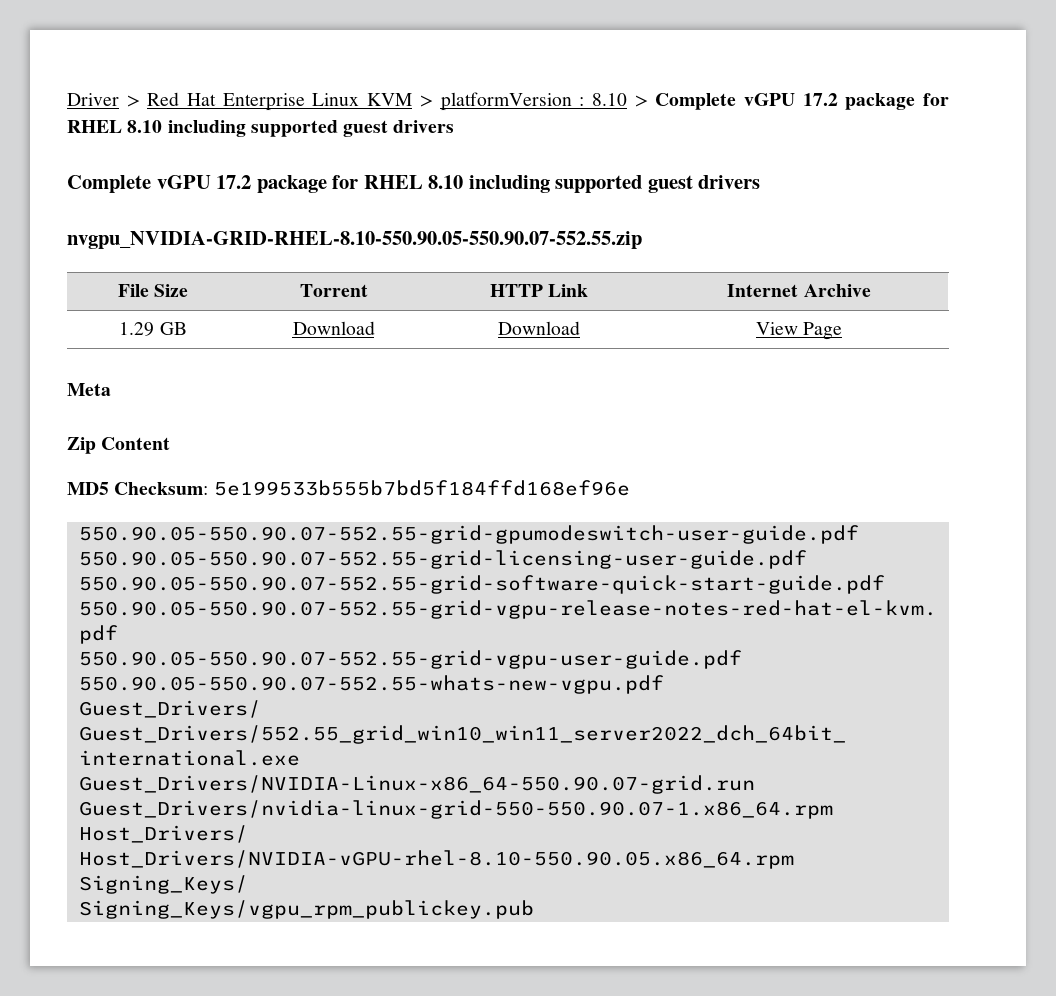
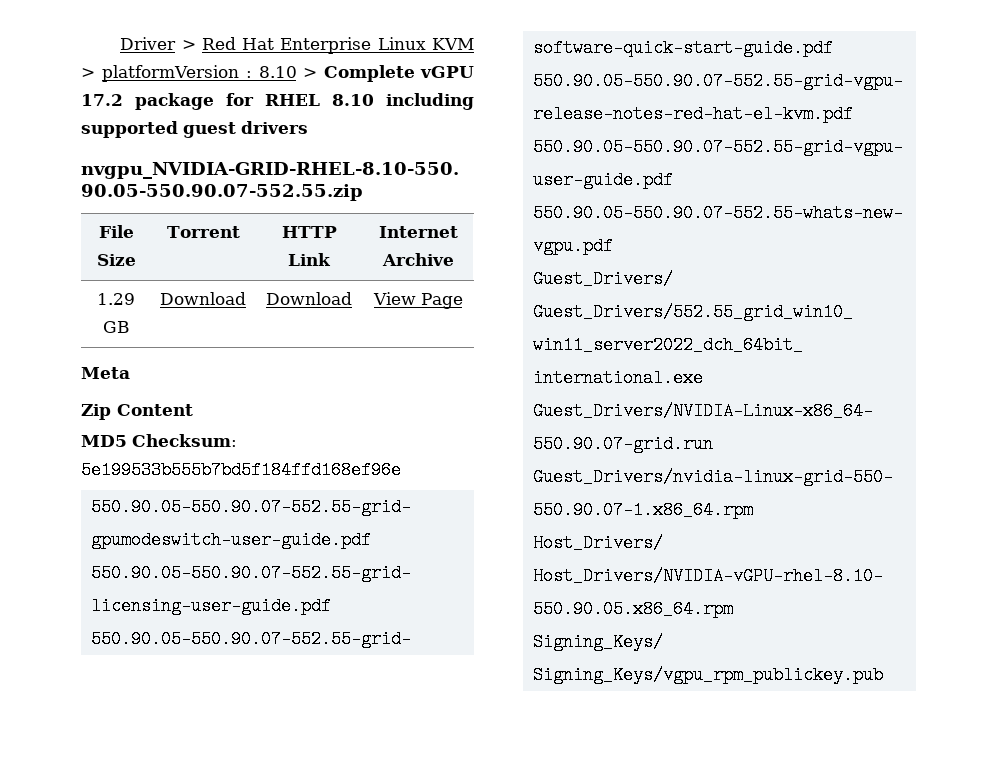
[67,175,761,193] // Complete vGPU 17.2 package for RHEL 8.10 including supported guest drivers -> (308, 127) none

